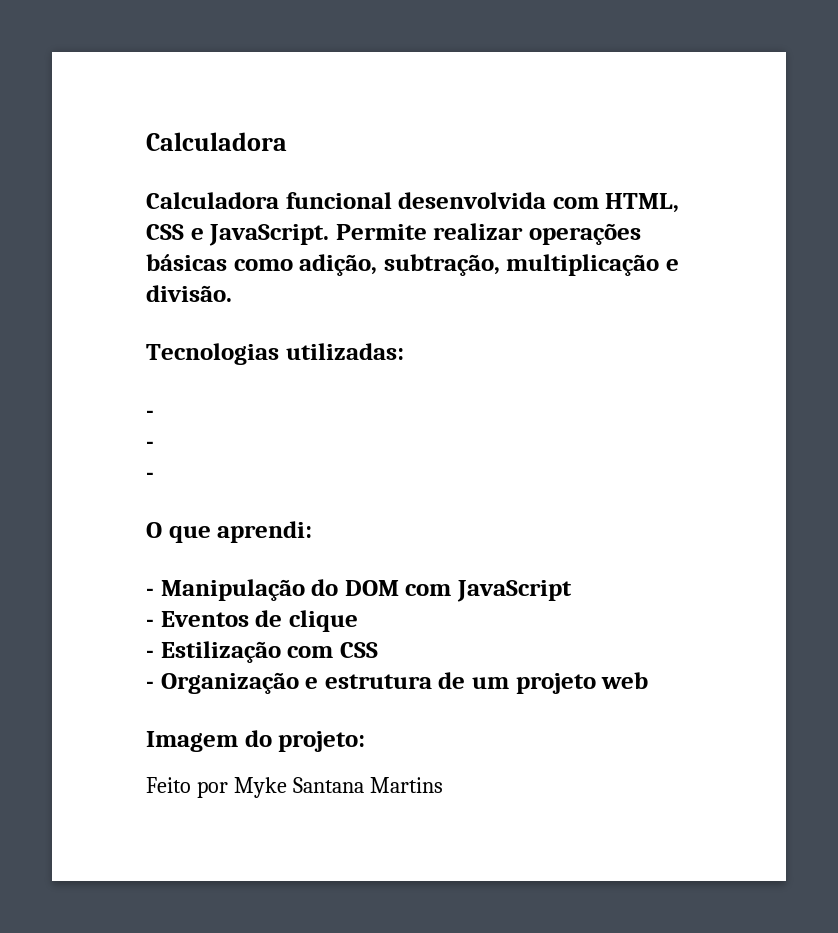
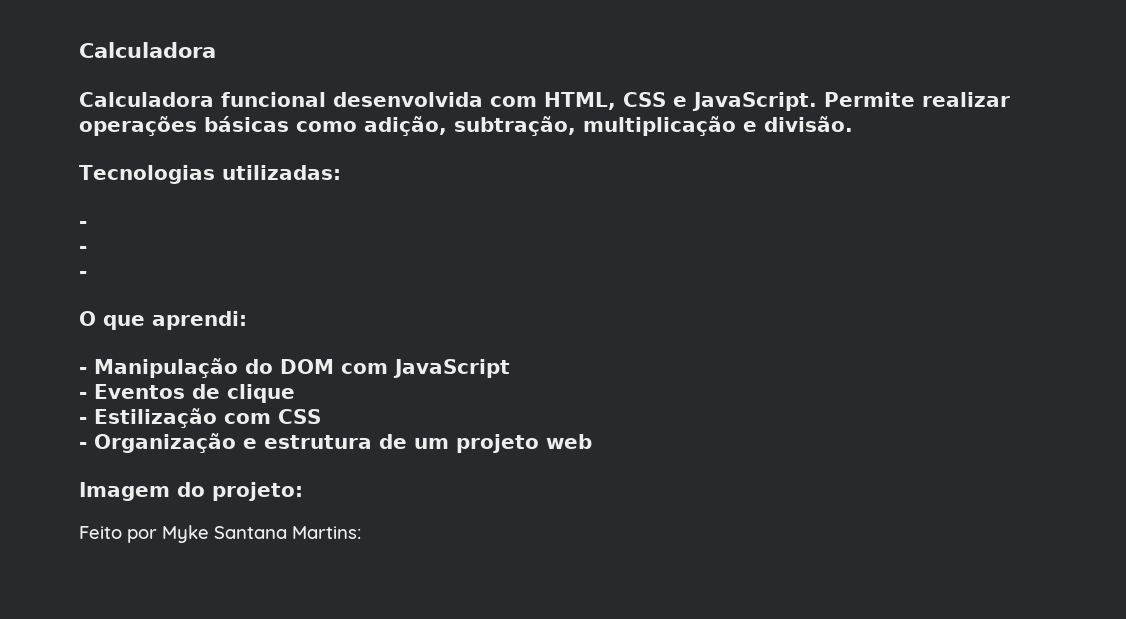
[369,777,443,793] Martins -> [292,526,361,539] Martins:

